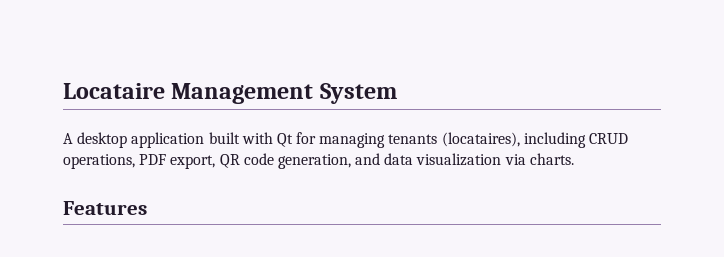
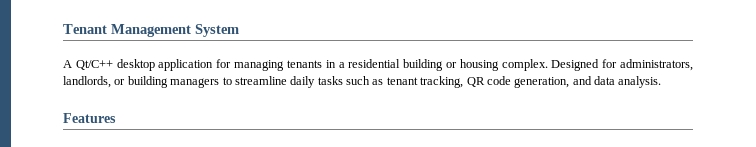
[63,83,165,99] Locataire -> [63,24,107,34] Tenant
(73, 138) none -> [75,60,113,70] Qt/C++
[208,132,629,148] [63,154,216,169] built with Qt for managing tenants (locataires), including CRUD operations, PDF export, -> [216,59,693,71] [63,76,464,88] for managing tenants in a residential building or housing complex. Designed for administrators, landlords, or building managers to streamline daily tasks such as tenant tracking,
[416,153,574,166] visualization via charts. -> [618,76,662,88] analysis.

